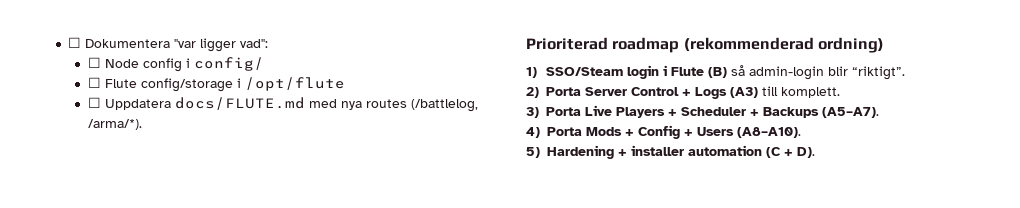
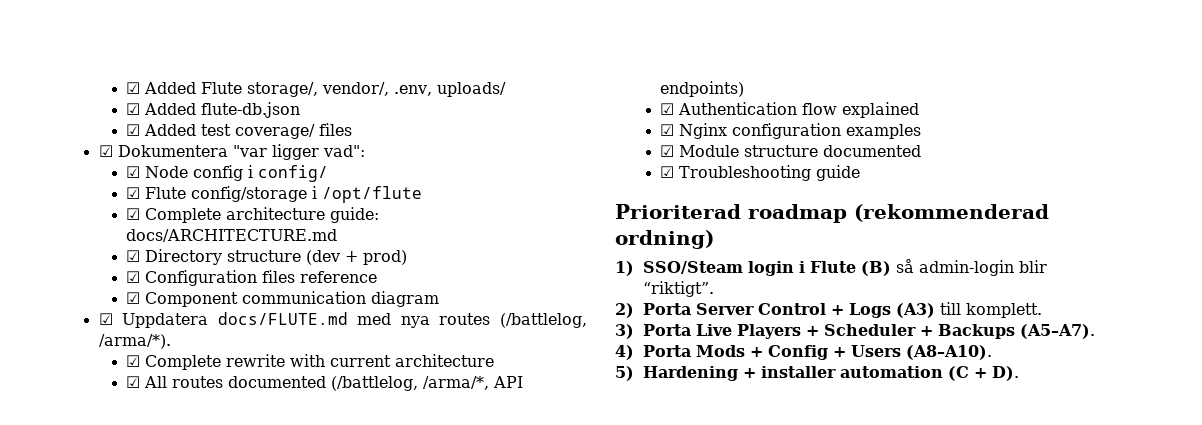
[68,37,82,48] ☐ -> [126,82,507,97] [126,102,301,118] [126,123,353,139] [98,145,113,157] ☑ Added Flute storage/, vendor/, .env, uploads/ // ☑ Added flute-db.json // ☑ Added test coverage/ files // ☑
[87,57,101,68] ☐ -> [126,166,141,178] ☑
[87,77,101,88] ☐ -> [126,187,141,199] ☑
[87,97,101,108] ☐ -> [126,207,380,223] [126,229,338,242] [126,249,408,265] [126,270,378,286] [126,291,440,307] [98,313,113,325] ☑ Complete architecture guide: docs/ARCHITECTURE.md // ☑ Directory structure (dev + prod) // ☑ Configuration files reference // ☑ Component communication diagram // ☑
(142, 124) none -> [126,354,495,370] [126,376,524,391] [660,81,745,97] [660,102,920,118] [660,123,922,139] [660,145,922,157] [660,165,861,181] // ☑ Complete rewrite with current architecture // ☑ All routes documented (/battlelog, /arma/*, API endpoints) // ☑ Authentication flow explained // ☑ Nginx configuration examples // ☑ Module structure documented // ☑ Troubleshooting guide

